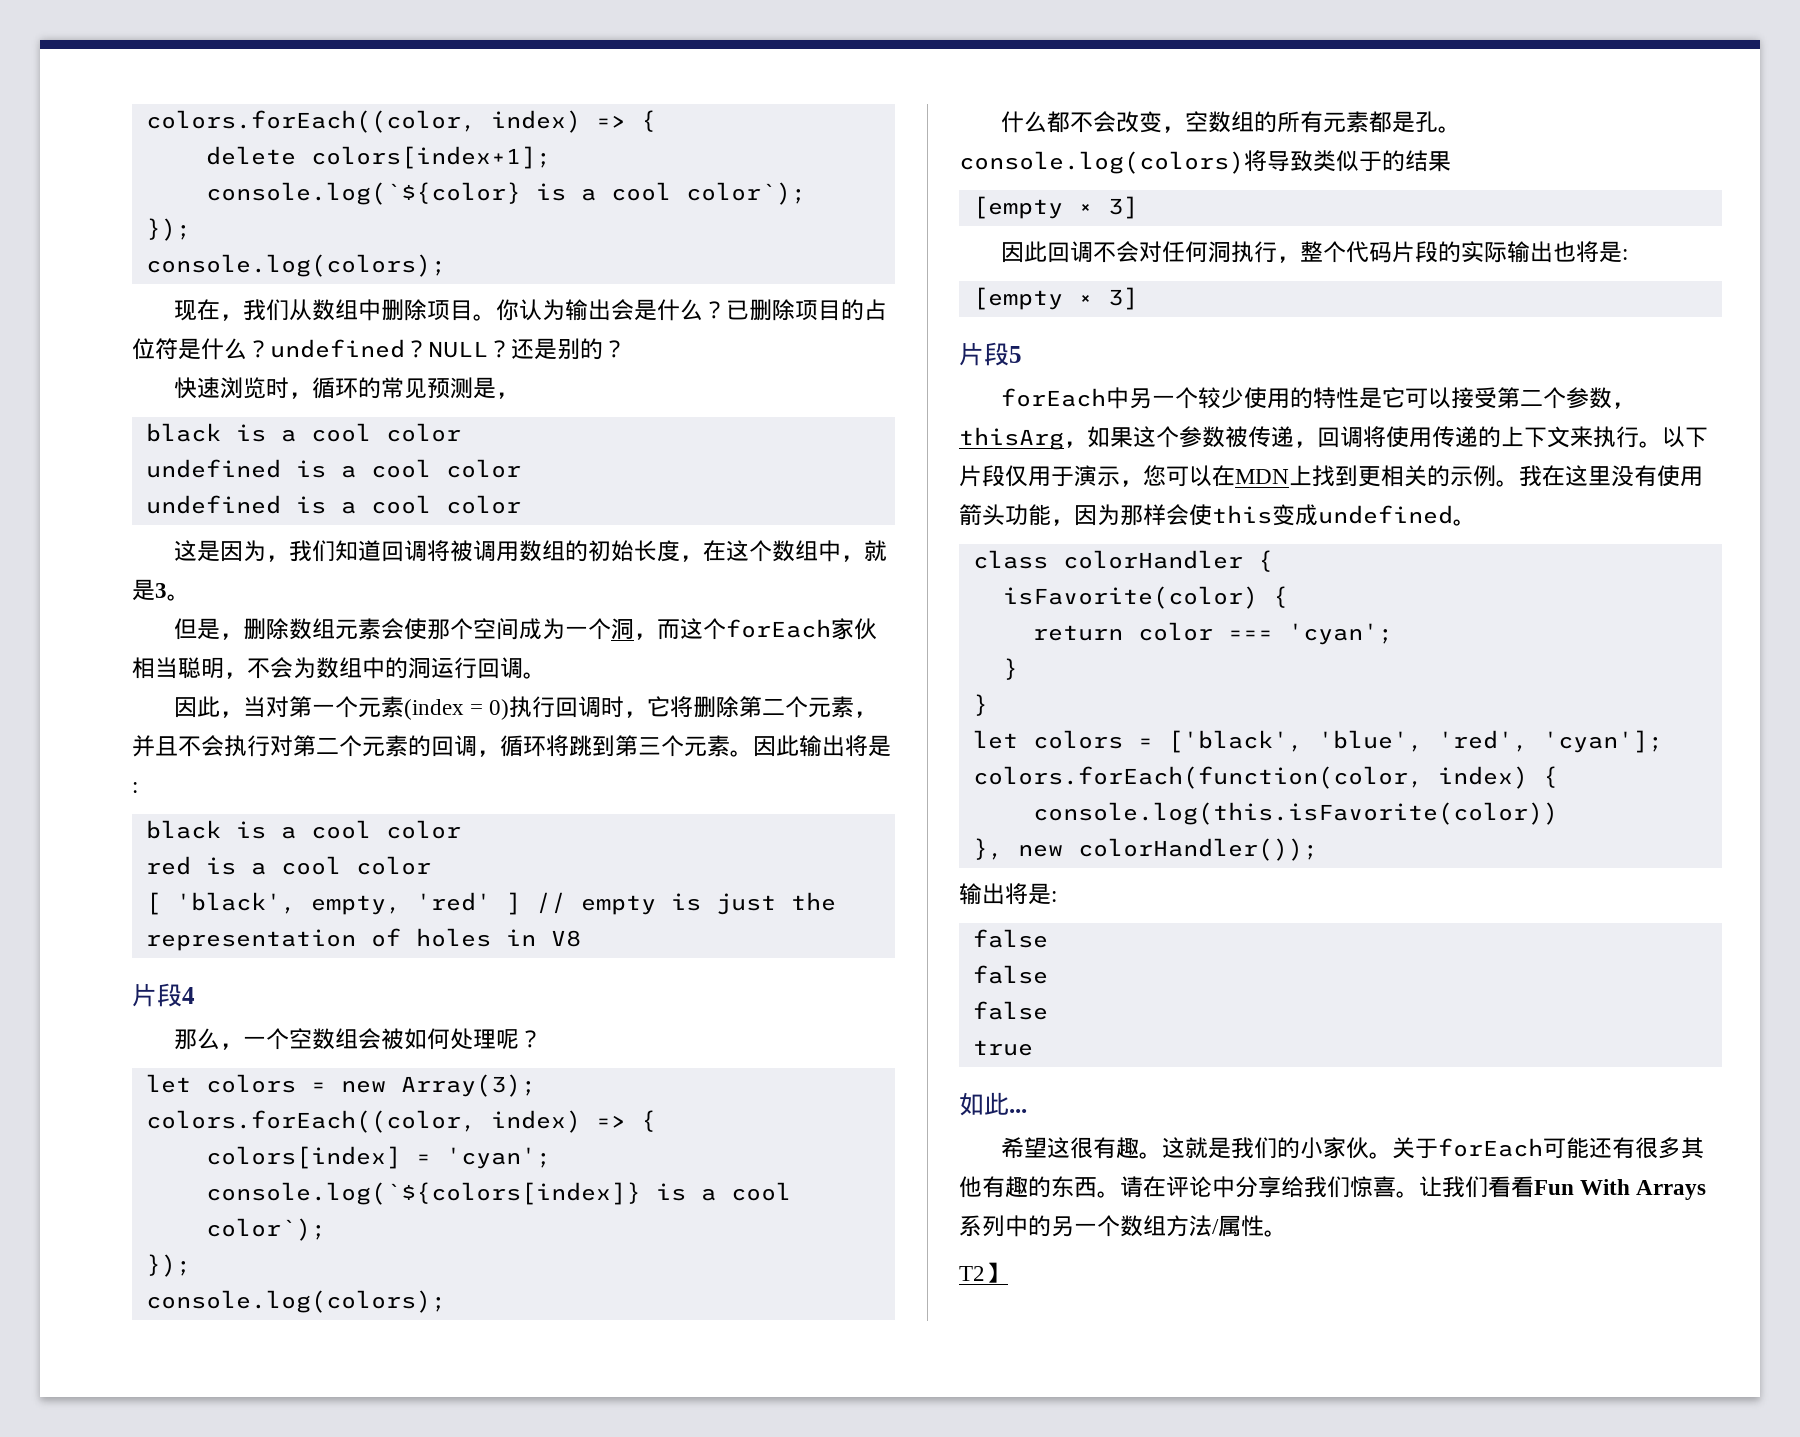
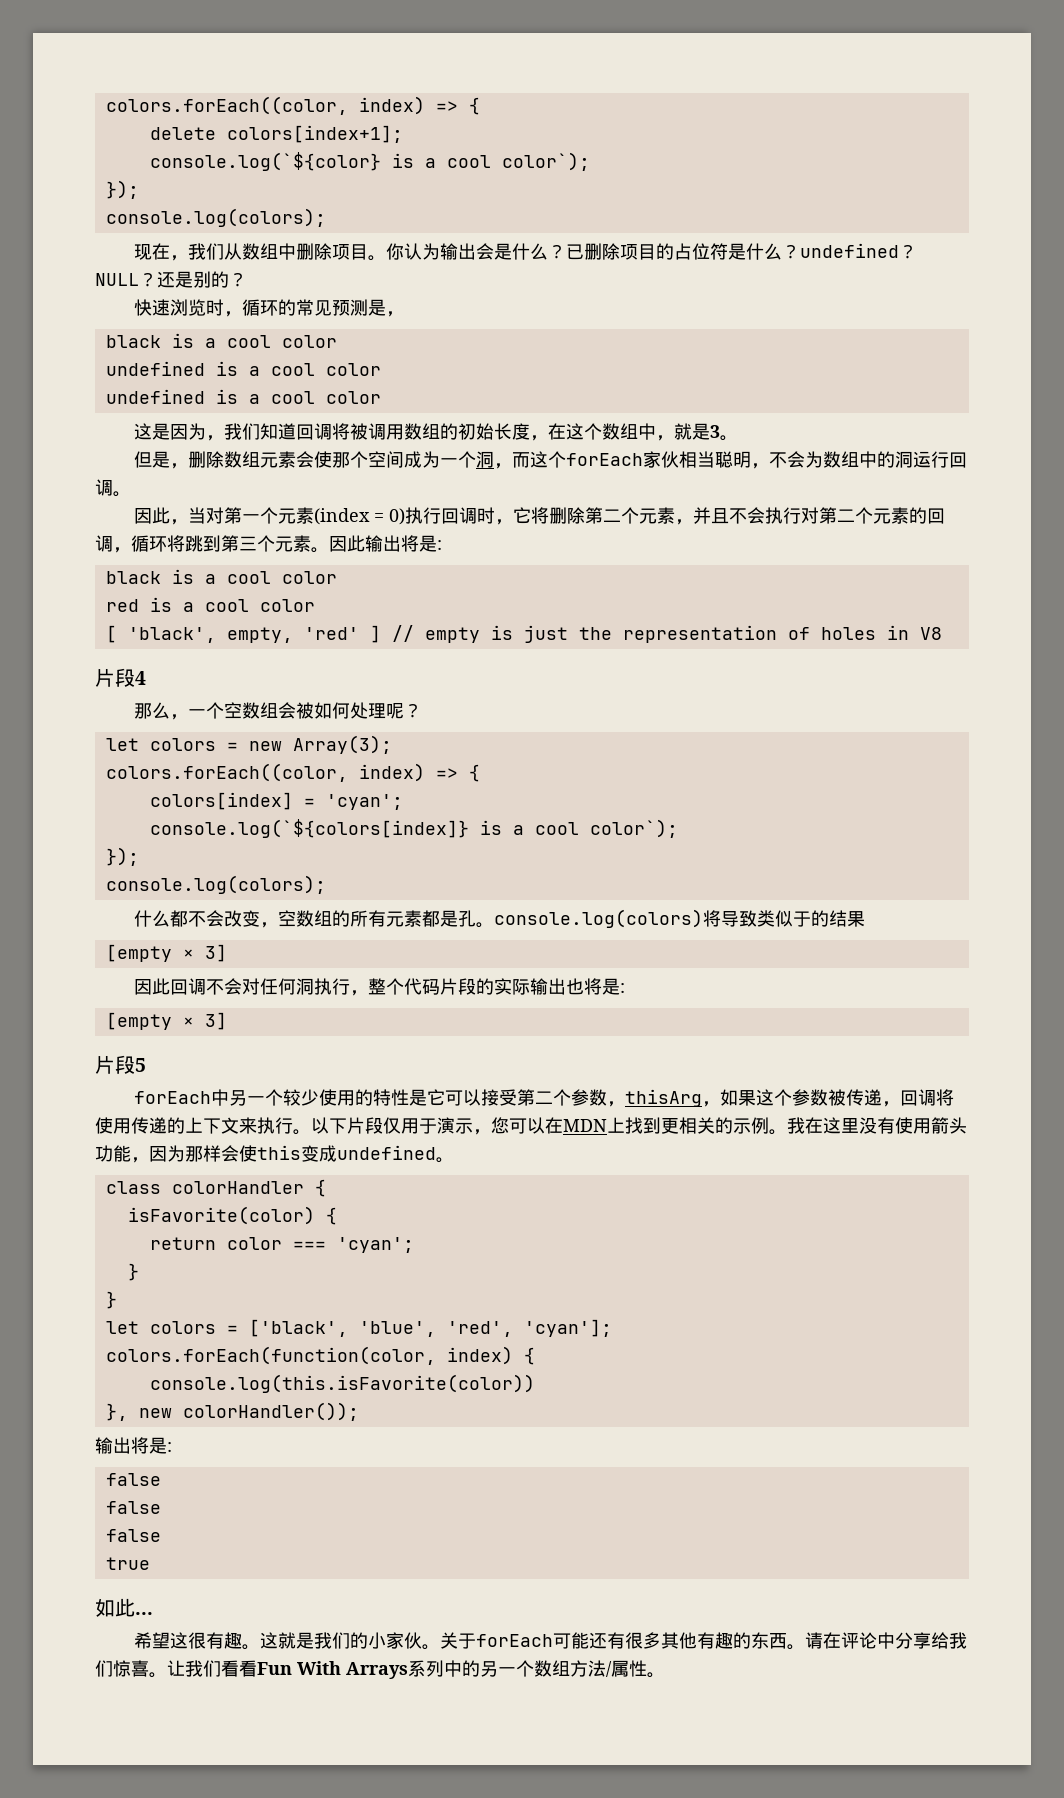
[959,1262,1008,1283] // T2】 -> (665, 1675) none

